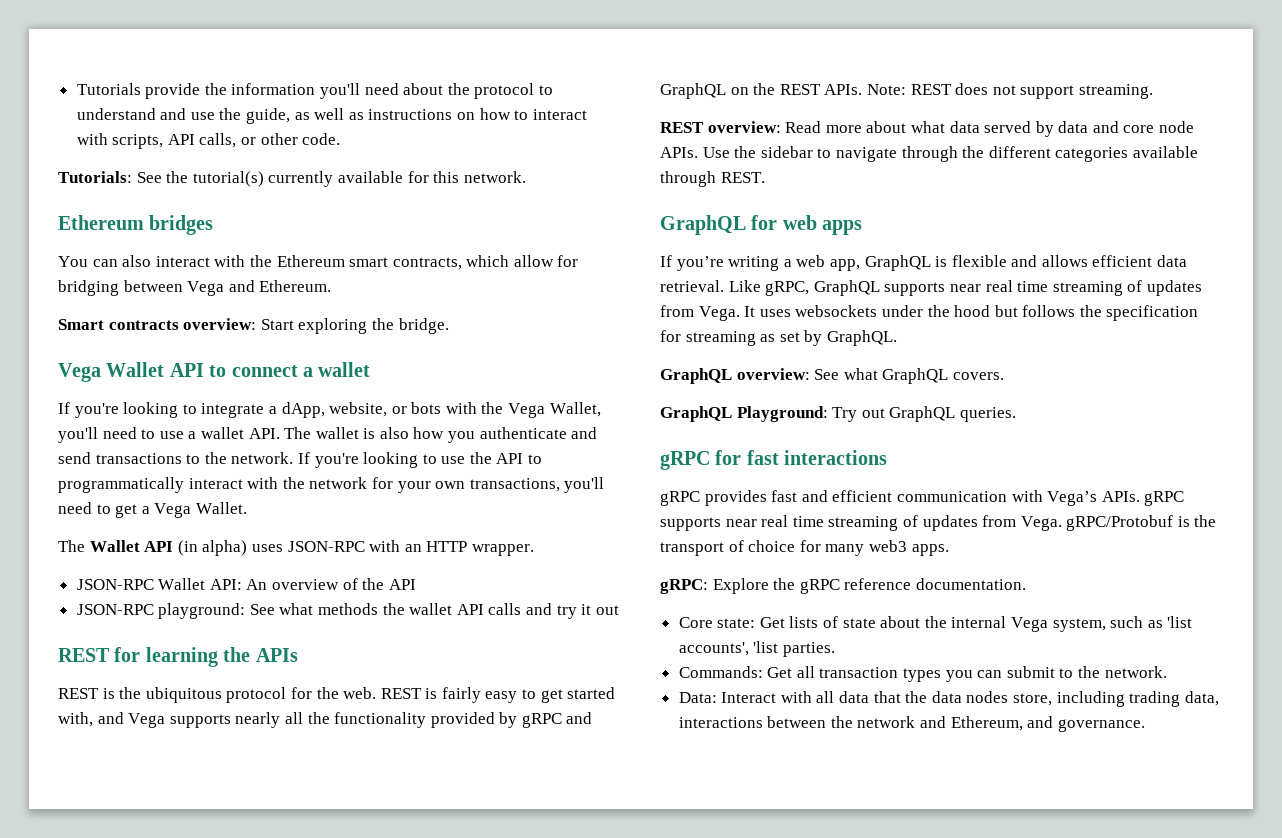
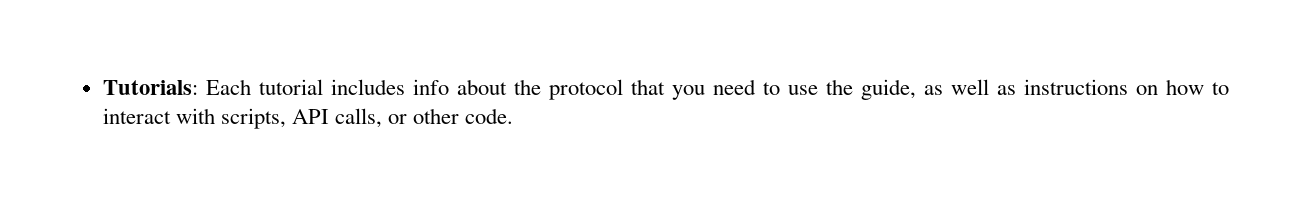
[76,83,554,99] [76,108,187,120] Tutorials provide the information you'll need about the protocol to understand and -> [102,79,780,100] Tutorials: Each tutorial includes info about the protocol that you need to
[58,171,526,187] [58,215,214,235] [58,255,579,270] [58,280,332,296] [58,318,449,334] [58,362,371,382] [58,402,601,418] [58,427,598,443] [58,452,543,468] [58,477,605,493] [58,502,247,518] [58,540,534,556] [76,578,416,590] [76,603,619,619] [58,647,298,667] [58,687,616,703] [58,712,593,728] [660,83,1153,99] [660,121,1195,137] [660,146,1198,162] [660,171,765,187] [660,215,863,235] [660,255,1188,271] [660,280,1202,296] [660,305,1199,321] [660,330,897,346] [660,368,1004,384] [660,406,1016,422] [660,450,888,470] [660,490,1185,506] [660,515,1217,531] [660,540,949,556] [660,578,1026,594] [678,616,1193,632] [678,641,835,657] [678,666,1167,682] [678,691,1219,707] [678,716,1145,732] // Tutorials: See the tutorial(s) currently available for this network. // Ethereum bridges // You can also interact with the Ethereum smart contracts, which allow for bridging between Vega and Ethereum. // Smart contracts overview: Start exploring the bridge. // Vega Wallet API to connect a wallet // If you're looking to integrate a dApp, website, or bots with the Vega Wallet, you'll need to use a wallet API. The wallet is also how you authenticate and send transactions to the network. If you're looking to use the API to programmatically interact with the network for your own transactions, you'll need to get a Vega Wallet. // The Wallet API (in alpha) uses JSON-RPC with an HTTP wrapper. // JSON-RPC Wallet API: An overview of the API // JSON-RPC playground: See what methods the wallet API calls and try it out // REST for learning the APIs // REST is the ubiquitous protocol for the web. REST is fairly easy to get started with, and Vega supports nearly all the functionality provided by gRPC and GraphQL on the REST APIs. Note: REST does not support streaming. // REST overview: Read more about what data served by data and core node APIs. Use the sidebar to navigate through the different categories available through REST. // GraphQL for web apps // If you’re writing a web app, GraphQL is flexible and allows efficient data retrieval. Like gRPC, GraphQL supports near real time streaming of updates from Vega. It uses websockets under the hood but follows the specification for streaming as set by GraphQL. // GraphQL overview: See what GraphQL covers. // GraphQL Playground: Try out GraphQL queries. // gRPC for fast interactions // gRPC provides fast and efficient communication with Vega’s APIs. gRPC supports near real time streaming of updates from Vega. gRPC/Protobuf is the transport of choice for many web3 apps. // gRPC: Explore the gRPC reference documentation. // Core state: Get lists of state about the internal Vega system, such as 'list accounts', 'list parties. // Commands: Get all transaction types you can submit to the network. // Data: Interact with all data that the data nodes store, including trading data, interactions between the network and Ethereum, and governance. -> (514, 116) none

